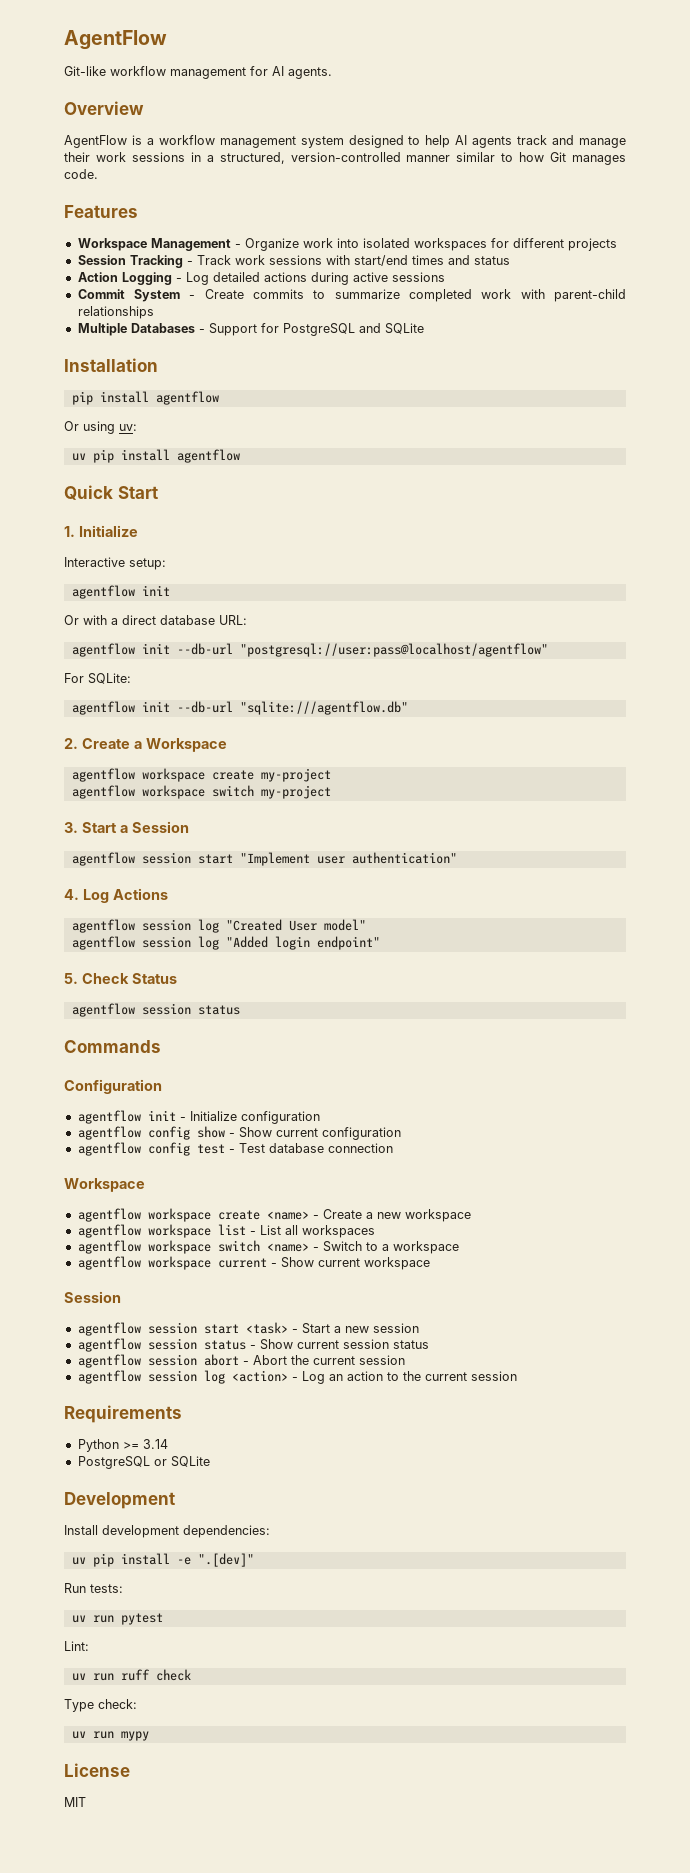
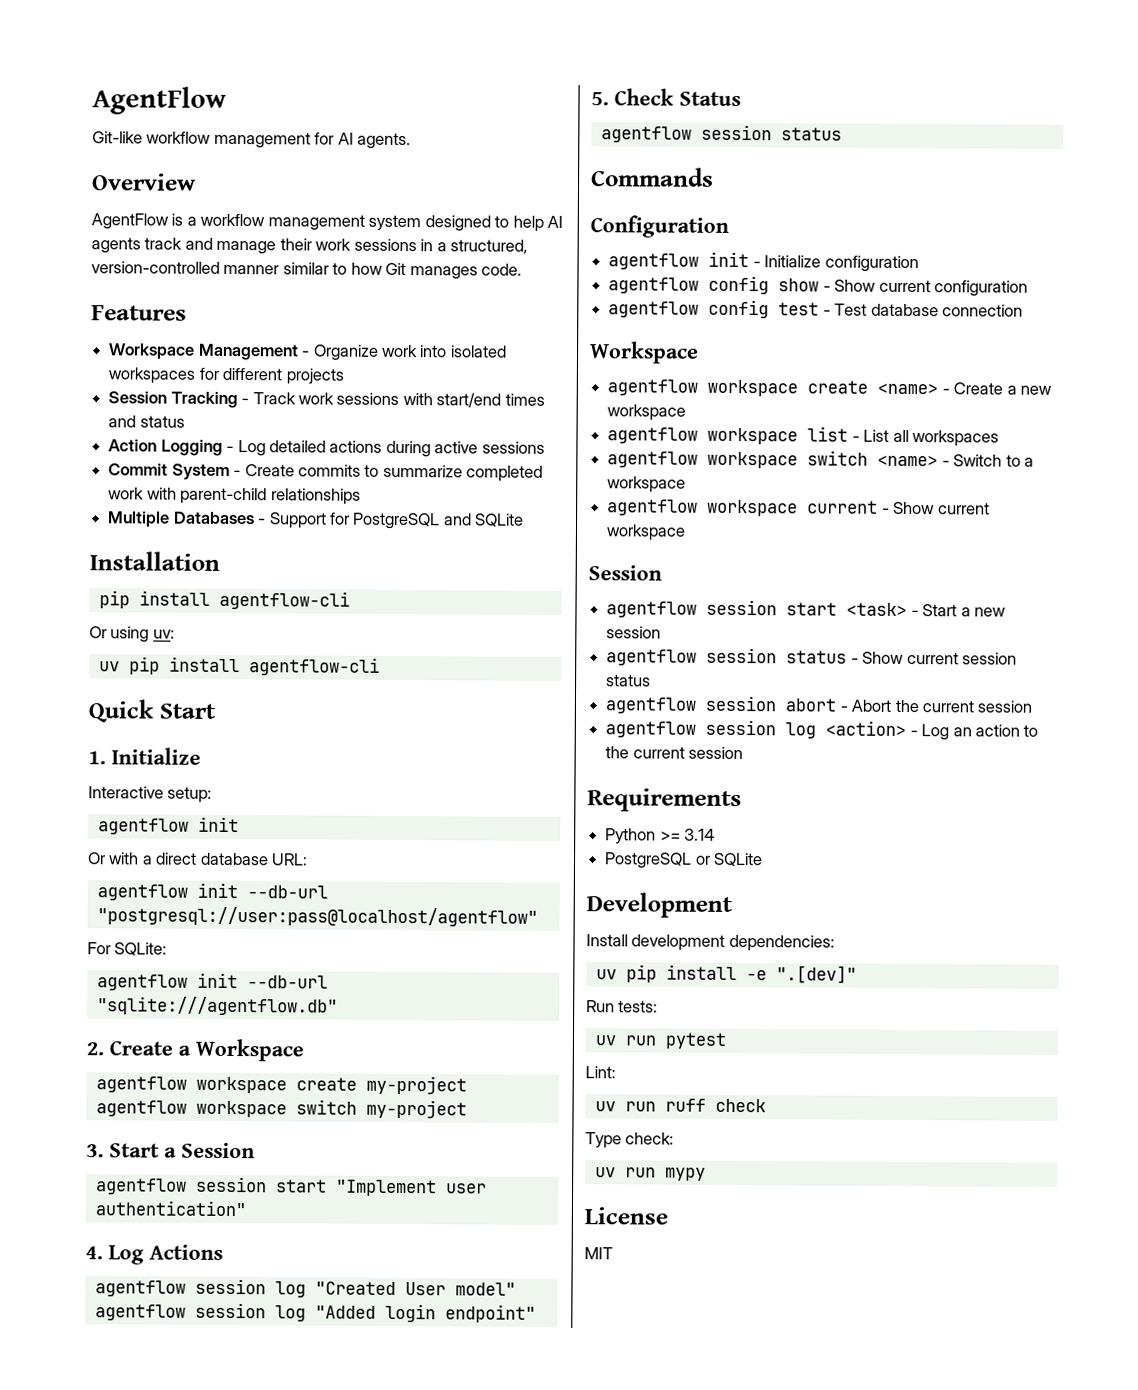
[155,391,219,405] agentflow -> [218,590,350,610] agentflow-cli
[176,449,240,463] agentflow -> [248,657,380,676] agentflow-cli

